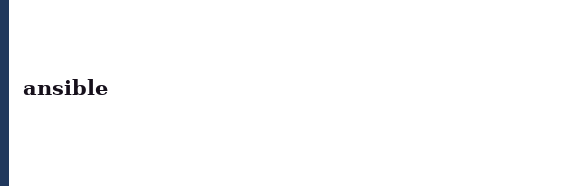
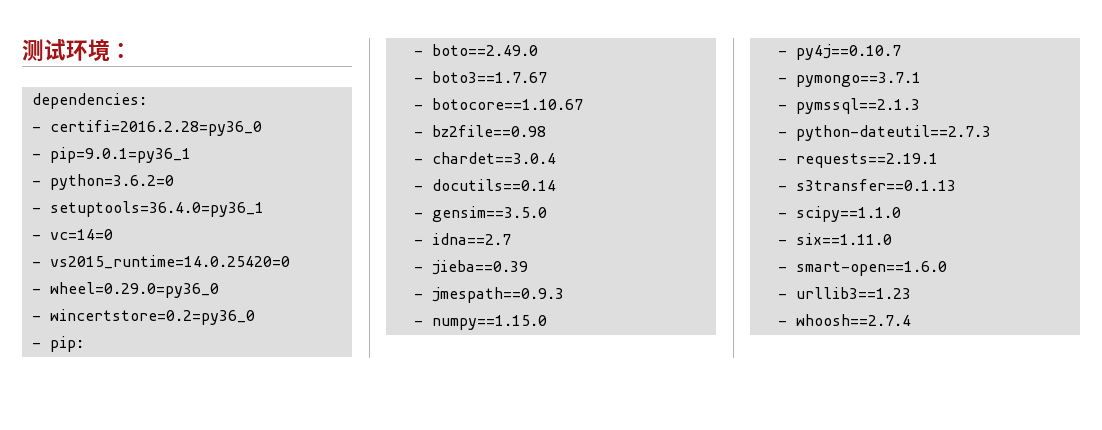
[23,79,108,95] ansible -> [22,39,132,61] [32,93,148,109] [32,120,263,136] [32,147,192,163] [32,174,175,190] [32,201,265,217] [32,229,114,240] [32,255,291,269] [32,282,220,298] [32,309,256,325] [32,336,85,352] [414,44,539,56] [414,71,548,83] [414,98,584,110] [414,125,547,137] [414,152,557,164] [414,179,557,191] [414,206,548,222] [414,233,512,245] [414,260,529,275] [414,287,565,303] [414,315,548,330] [778,44,902,60] [778,72,922,87] [778,98,921,114] [778,125,992,141] [778,153,939,168] [778,179,957,191] [778,206,902,222] [778,233,893,245] [778,261,948,276] [778,287,912,299] [778,314,912,326] 测试环境： // dependencies: // - certifi=2016.2.28=py36_0 // - pip=9.0.1=py36_1 // - python=3.6.2=0 // - setuptools=36.4.0=py36_1 // - vc=14=0 // - vs2015_runtime=14.0.25420=0 // - wheel=0.29.0=py36_0 // - wincertstore=0.2=py36_0 // - pip: // - boto==2.49.0 // - boto3==1.7.67 // - botocore==1.10.67 // - bz2file==0.98 // - chardet==3.0.4 // - docutils==0.14 // - gensim==3.5.0 // - idna==2.7 // - jieba==0.39 // - jmespath==0.9.3 // - numpy==1.15.0 // - py4j==0.10.7 // - pymongo==3.7.1 // - pymssql==2.1.3 // - python-dateutil==2.7.3 // - requests==2.19.1 // - s3transfer==0.1.13 // - scipy==1.1.0 // - six==1.11.0 // - smart-open==1.6.0 // - urllib3==1.23 // - whoosh==2.7.4

